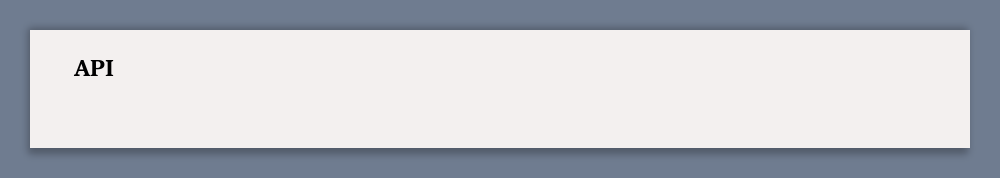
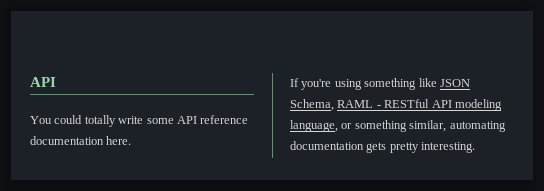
[73,60,114,76] API -> [30,77,56,87] [30,115,249,127] [30,136,132,145] [290,78,470,90] [290,99,502,111] [290,120,506,132] [290,141,476,153] API // You could totally write some API reference documentation here. // If you're using something like JSON Schema, RAML - RESTful API modeling language, or something similar, automating documentation gets pretty interesting.

